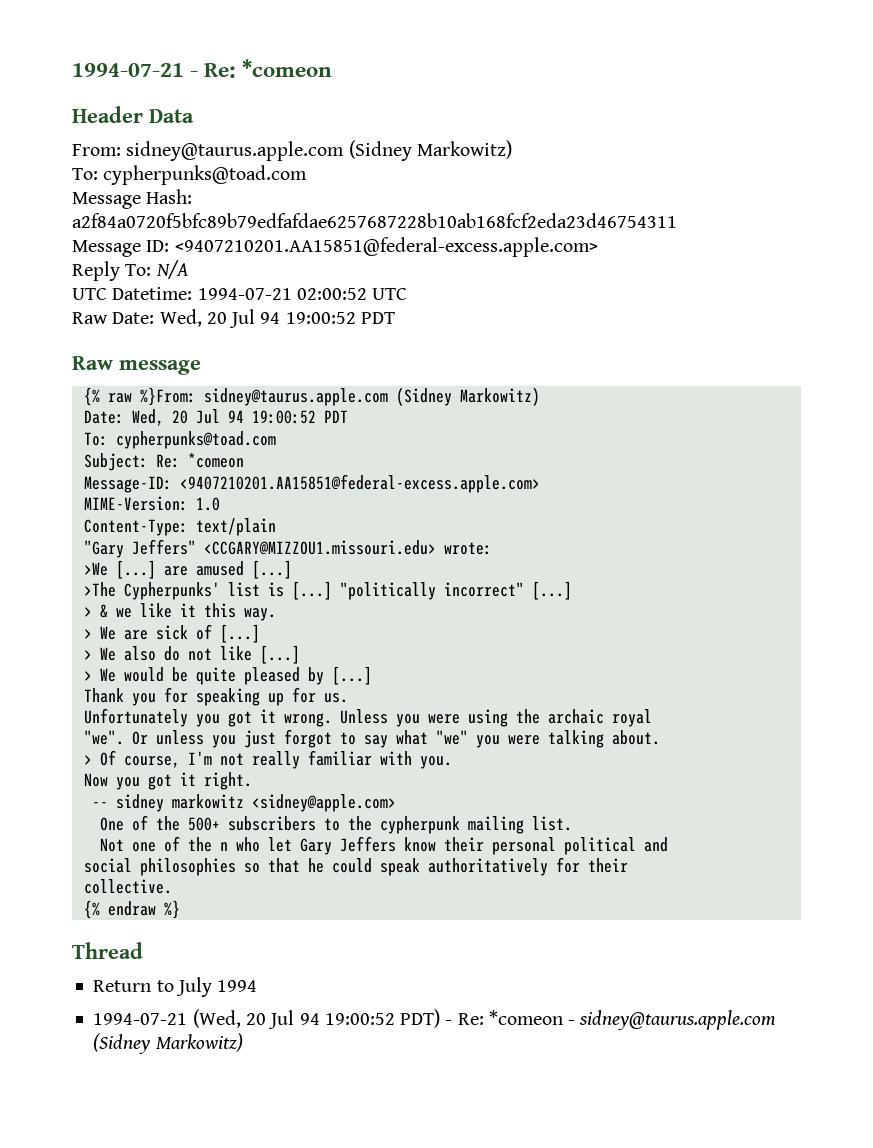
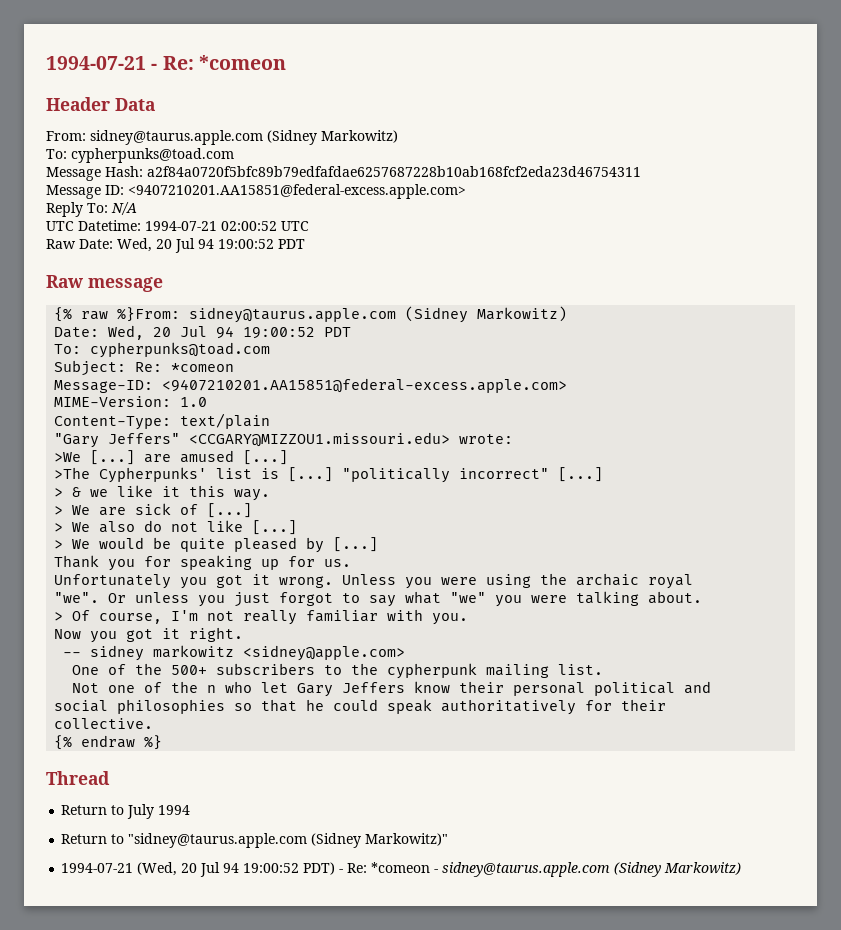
(258, 986) none -> [61,833,449,848] // Return to "sidney@taurus.apple.com (Sidney Markowitz)"

